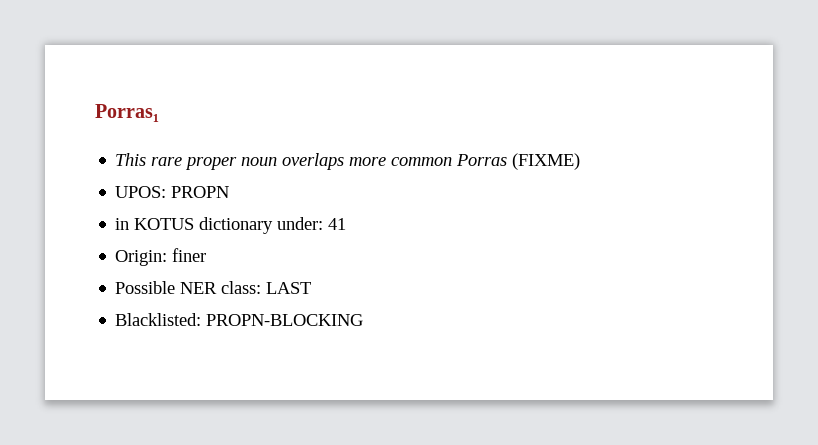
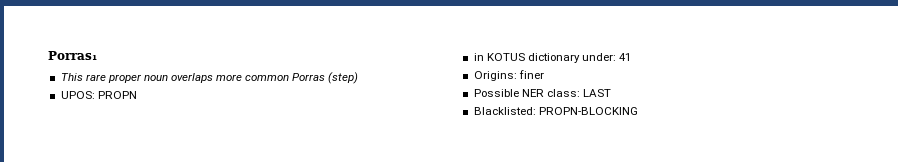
[512,153,581,170] (FIXME) -> [328,72,359,84] (step)
[115,250,168,266] Origin: -> [473,71,517,81] Origins:

